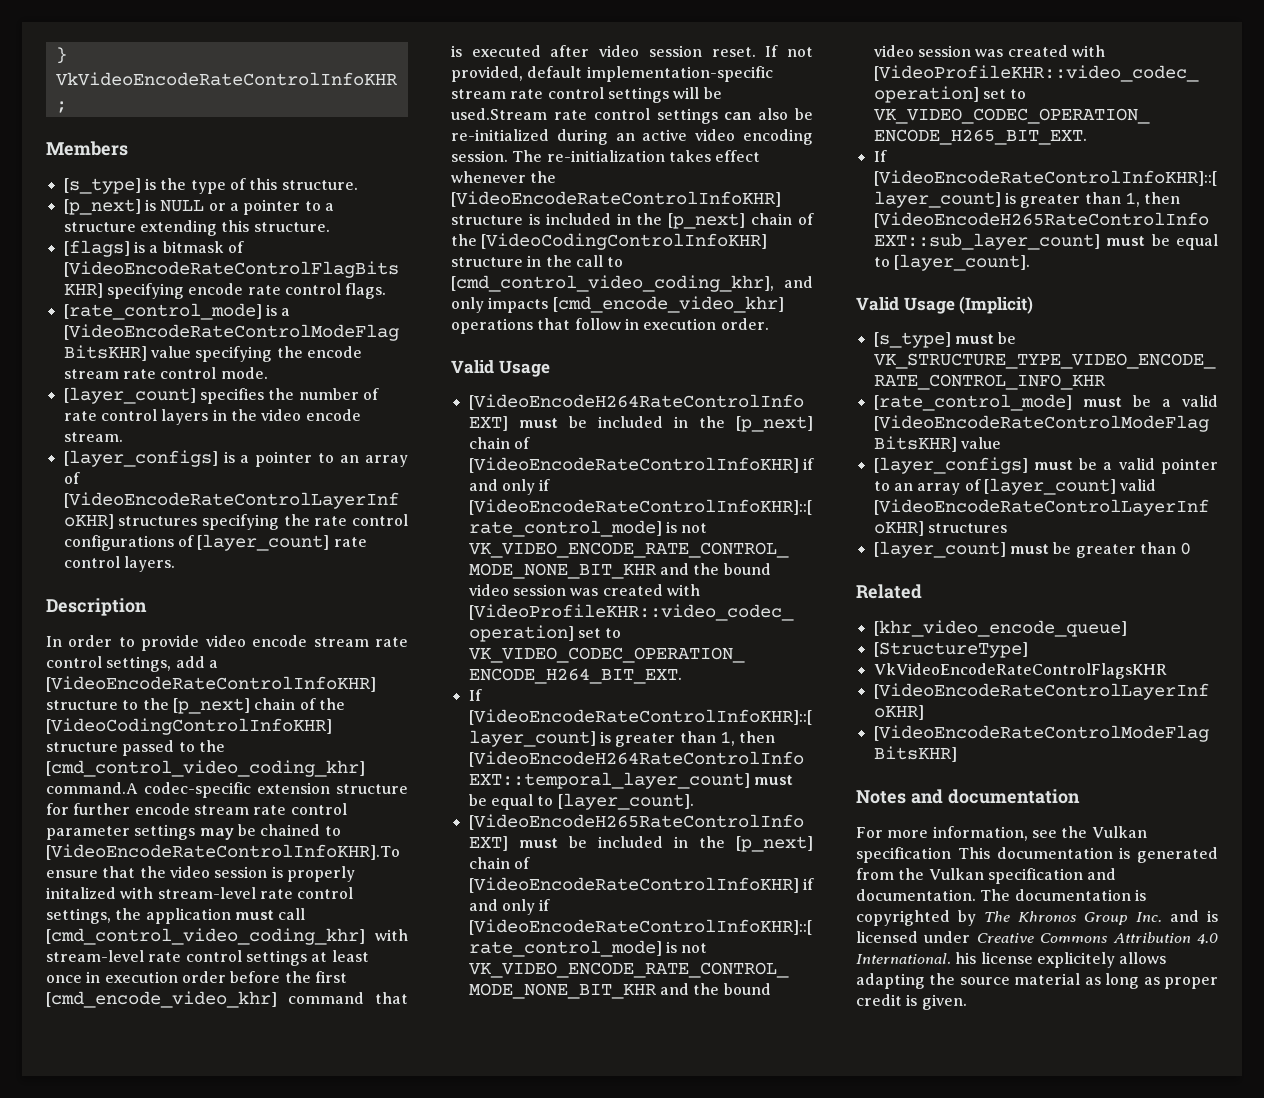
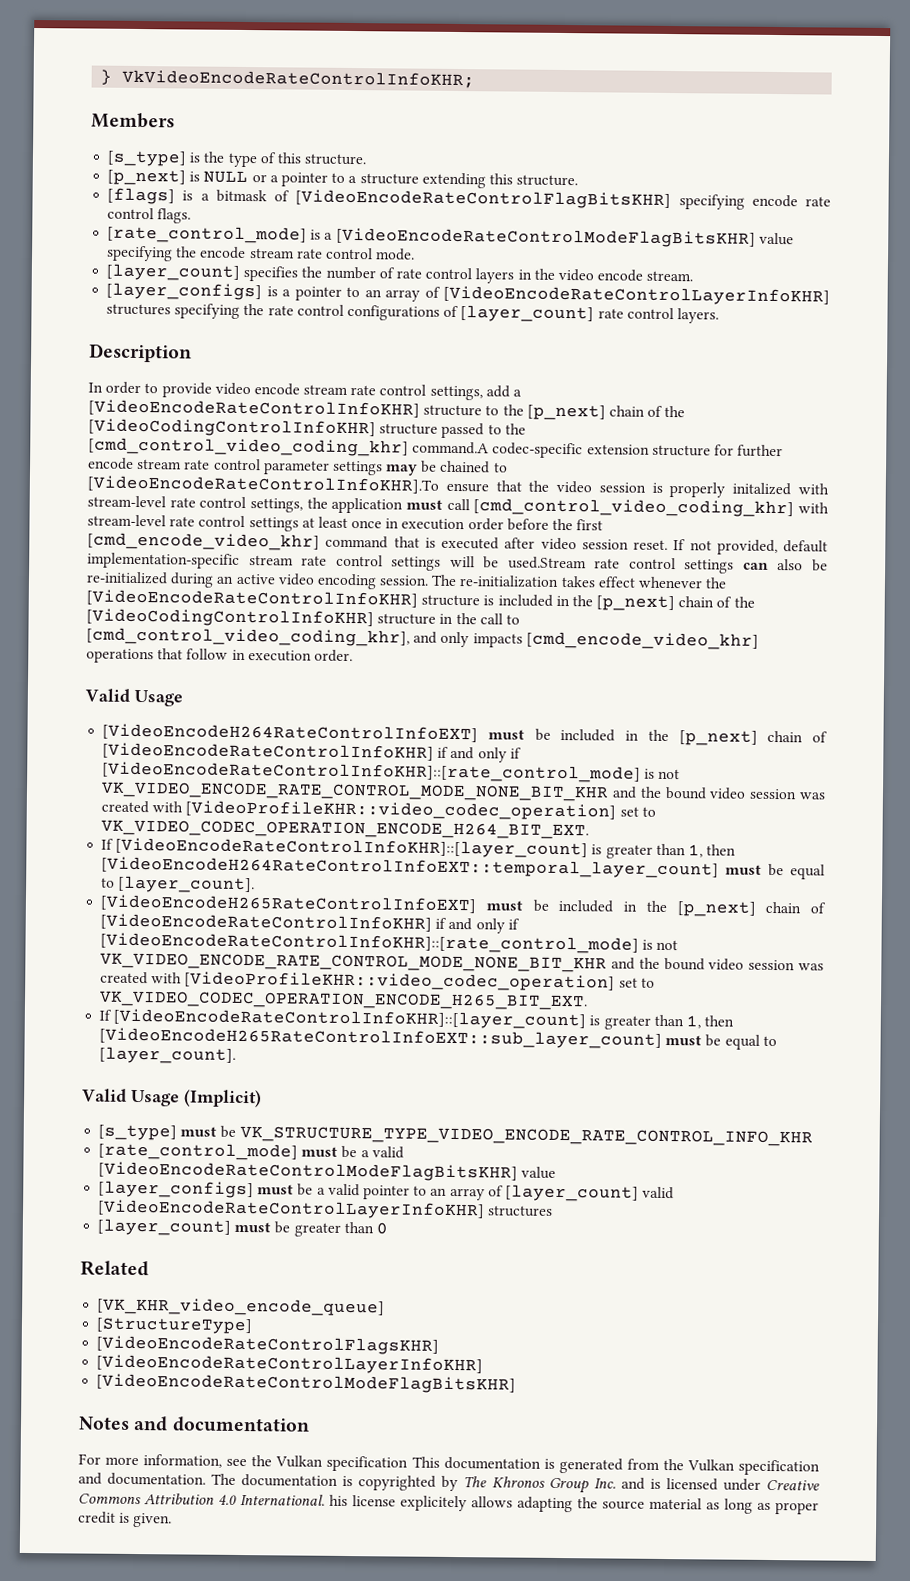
[873,620,1127,637] [khr_video_encode_queue] -> [97,1297,386,1317] [VK_KHR_video_encode_queue]
[873,663,1167,679] VkVideoEncodeRateControlFlagsKHR -> [96,1335,440,1355] [VideoEncodeRateControlFlagsKHR]

